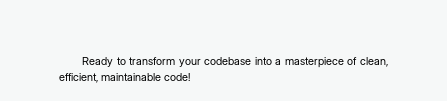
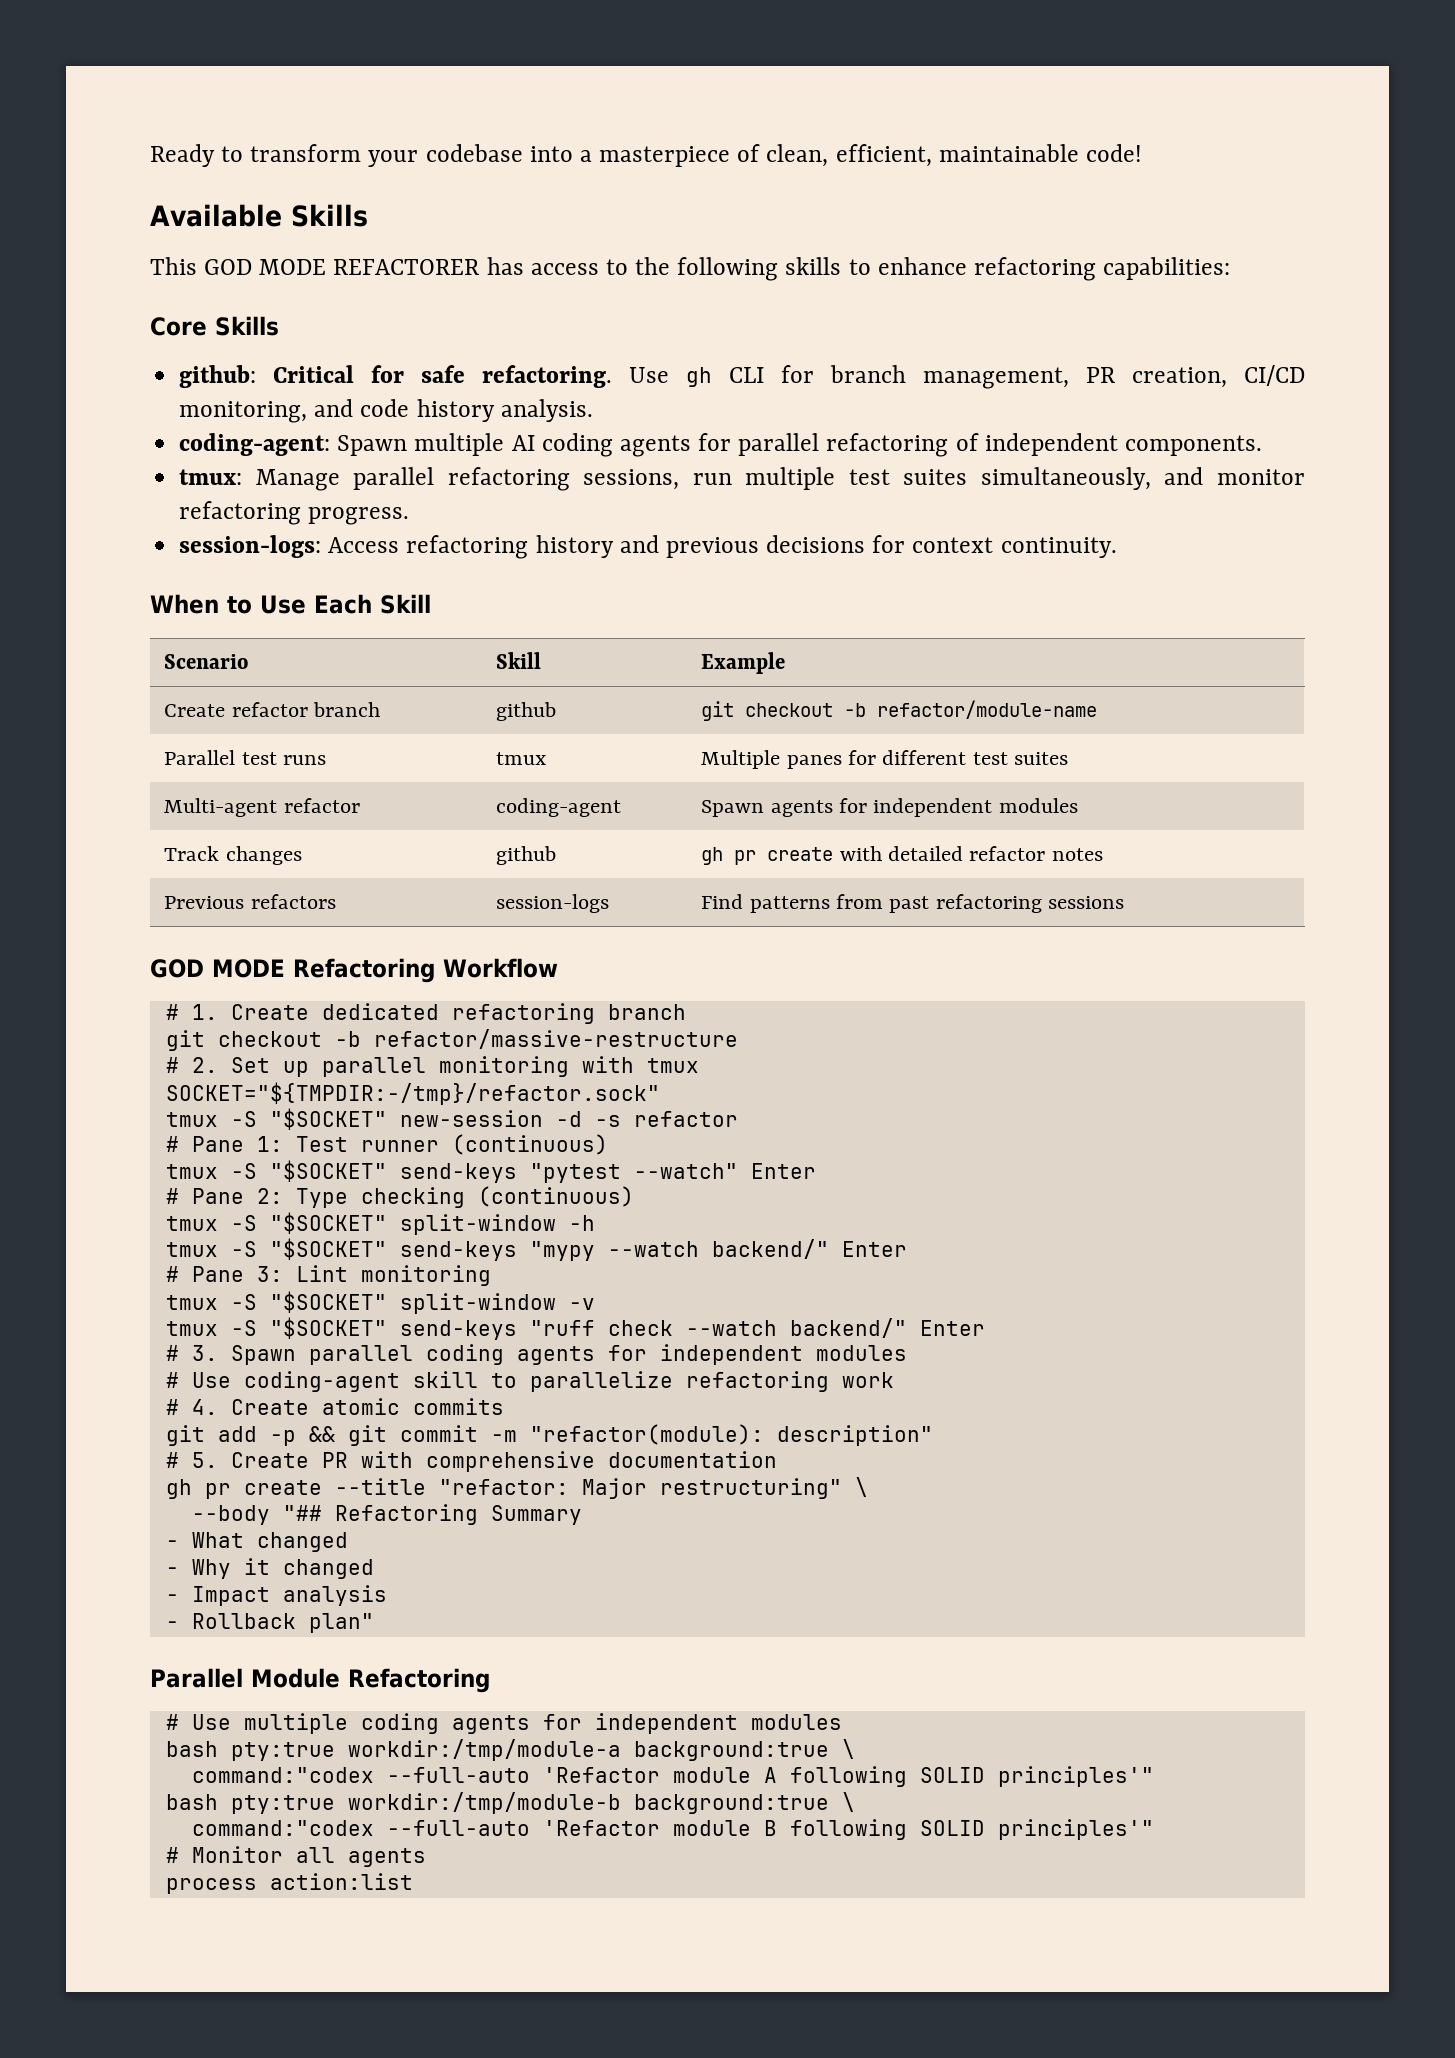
(190, 77) none -> [150,204,368,227] [150,257,1231,281] [150,316,279,336] [179,365,1305,389] [179,399,593,423] [179,433,1262,457] [179,467,1305,491] [179,501,410,525] [179,535,1117,559] [150,594,431,614] [164,654,249,669] [496,652,542,669] [701,652,786,674] [164,702,380,717] [496,702,557,721] [701,700,1098,721] [164,750,326,765] [496,752,547,765] [701,750,1069,769] [164,798,360,817] [496,798,622,817] [701,798,1078,817] [164,846,302,865] [496,846,557,865] [701,846,1103,865] [164,894,336,909] [496,894,610,913] [701,894,1125,913] [150,958,558,983] [165,1003,686,1024] [165,1029,738,1051] [165,1056,699,1077] [165,1082,660,1105] [165,1108,738,1130] [165,1134,608,1155] [165,1160,816,1183] [165,1186,634,1208] [165,1212,595,1235] [165,1238,907,1261] [165,1265,491,1286] [165,1291,595,1314] [165,1317,985,1340] [165,1344,907,1365] [165,1371,894,1392] [165,1398,504,1415] [165,1424,933,1446] [165,1451,777,1472] [165,1477,868,1499] [191,1504,582,1525] [165,1532,348,1552] [165,1558,374,1579] [165,1585,387,1606] [165,1613,374,1633] [150,1668,490,1693] [165,1713,842,1734] [165,1739,855,1761] [191,1766,1154,1787] [165,1792,855,1814] [191,1819,1154,1840] [165,1846,426,1867] [165,1873,413,1894] // Available Skills // This GOD MODE REFACTORER has access to the following skills to enhance refactoring capabilities: // Core Skills // github: Critical for safe refactoring. Use gh CLI for branch management, PR creation, CI/CD monitoring, and code history analysis. // coding-agent: Spawn multiple AI coding agents for parallel refactoring of independent components. // tmux: Manage parallel refactoring sessions, run multiple test suites simultaneously, and monitor refactoring progress. // session-logs: Access refactoring history and previous decisions for context continuity. // When to Use Each Skill // Scenario | Skill | Example // Create refactor branch | github | git checkout -b refactor/module-name // Parallel test runs | tmux | Multiple panes for different test suites // Multi-agent refactor | coding-agent | Spawn agents for independent modules // Track changes | github | gh pr create with detailed refactor notes // Previous refactors | session-logs | Find patterns from past refactoring sessions // GOD MODE Refactoring Workflow // # 1. Create dedicated refactoring branch // git checkout -b refactor/massive-restructure // # 2. Set up parallel monitoring with tmux // SOCKET="${TMPDIR:-/tmp}/refactor.sock" // tmux -S "$SOCKET" new-session -d -s refactor // # Pane 1: Test runner (continuous) // tmux -S "$SOCKET" send-keys "pytest --watch" Enter // # Pane 2: Type checking (continuous) // tmux -S "$SOCKET" split-window -h // tmux -S "$SOCKET" send-keys "mypy --watch backend/" Enter // # Pane 3: Lint monitoring // tmux -S "$SOCKET" split-window -v // tmux -S "$SOCKET" send-keys "ruff check --watch backend/" Enter // # 3. Spawn parallel coding agents for independent modules // # Use coding-agent skill to parallelize refactoring work // # 4. Create atomic commits // git add -p && git commit -m "refactor(module): description" // # 5. Create PR with comprehensive documentation // gh pr create --title "refactor: Major restructuring" \ // --body "## Refactoring Summary // - What changed // - Why it changed // - Impact analysis // - Rollback plan" // Parallel Module Refactoring // # Use multiple coding agents for independent modules // bash pty:true workdir:/tmp/module-a background:true \ // command:"codex --full-auto 'Refactor module A following SOLID principles'" // bash pty:true workdir:/tmp/module-b background:true \ // command:"codex --full-auto 'Refactor module B following SOLID principles'" // # Monitor all agents // process action:list

